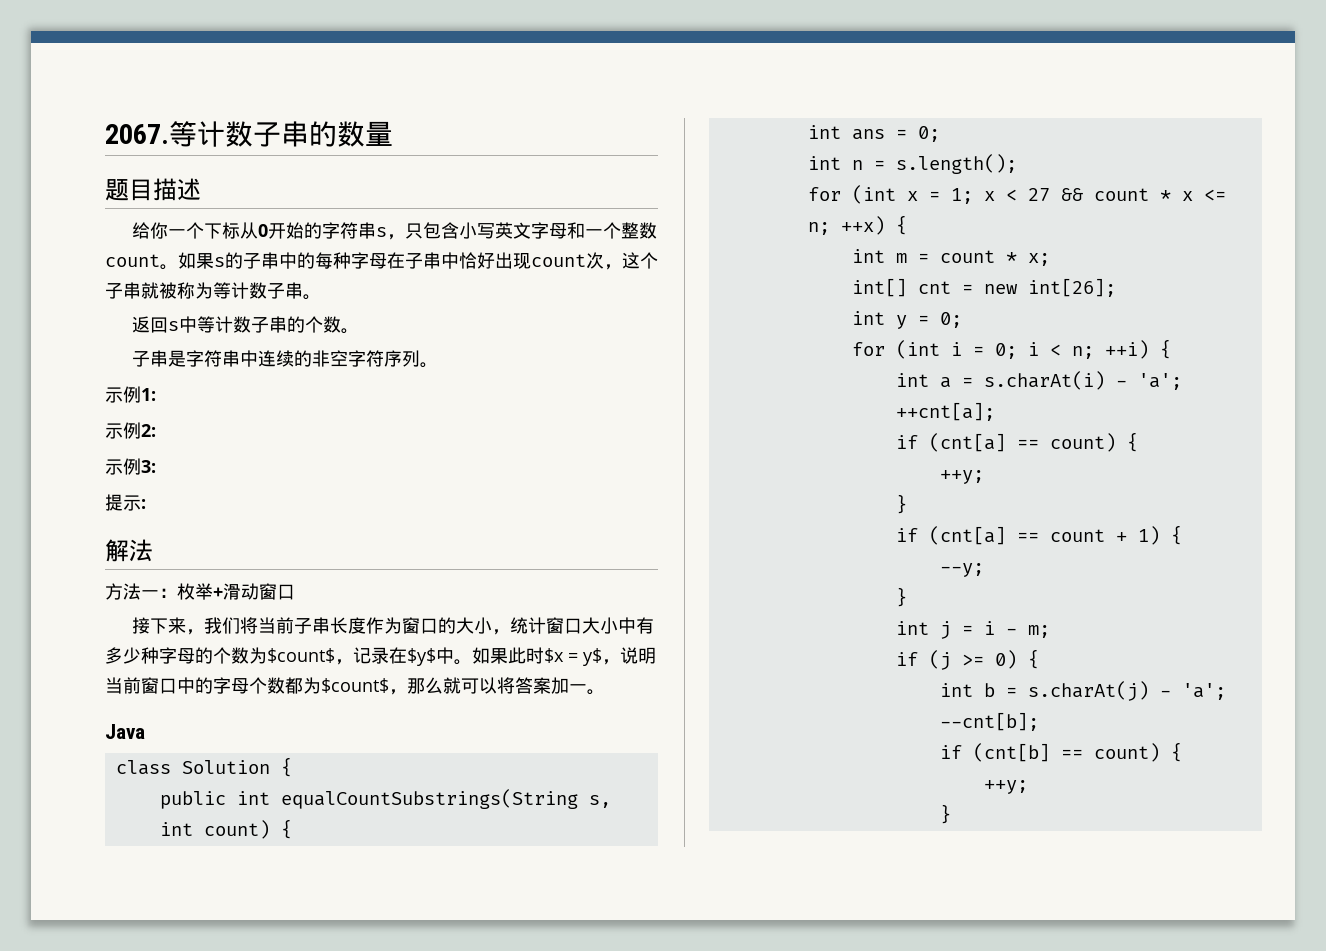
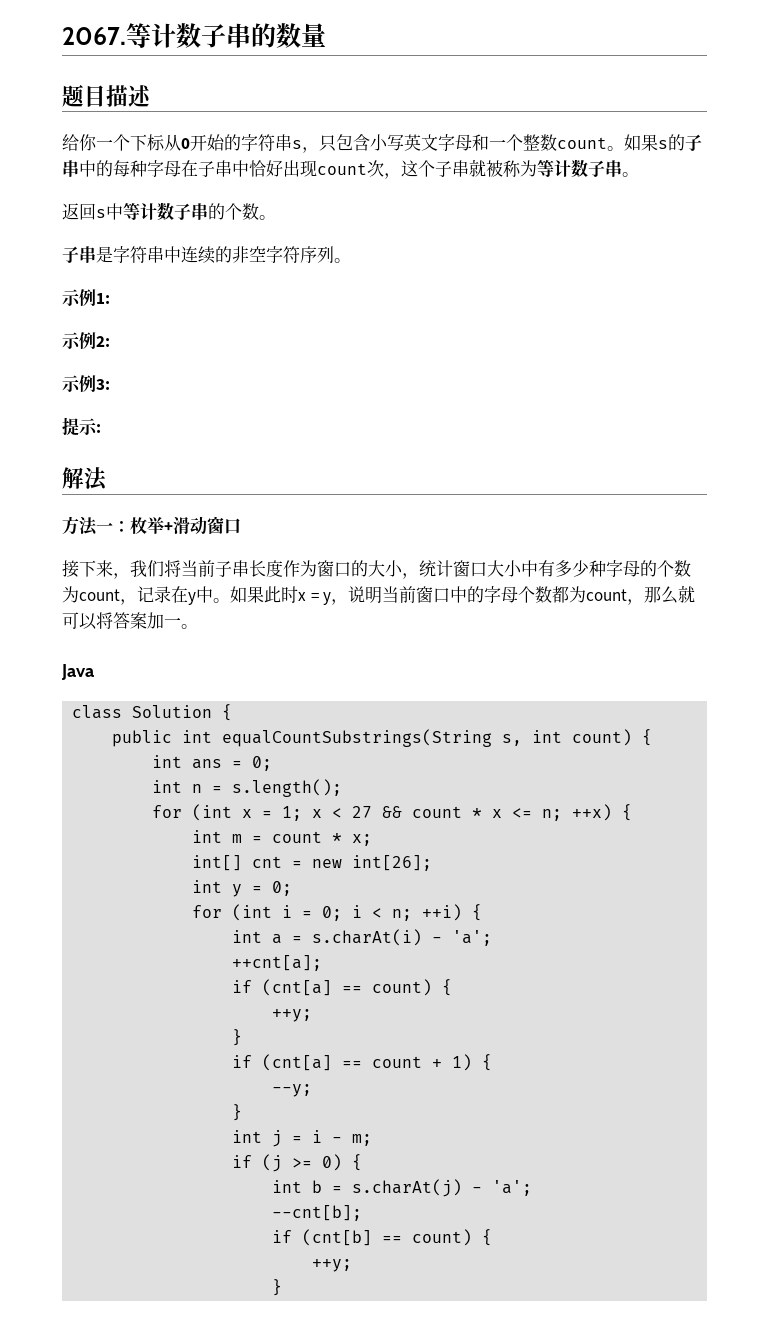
[267,648,335,663] $count$ -> [79,589,120,601] count
[407,648,436,666] $y$ -> [188,592,196,605] y
[544,648,602,666] $x = y$ -> [298,592,332,605] x = y
[321,678,389,693] $count$ -> [586,589,628,601] count

